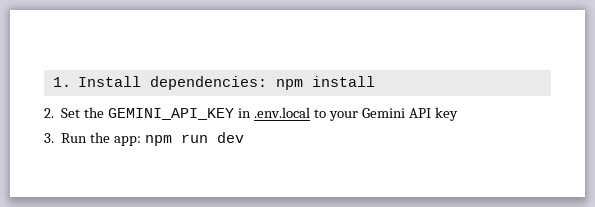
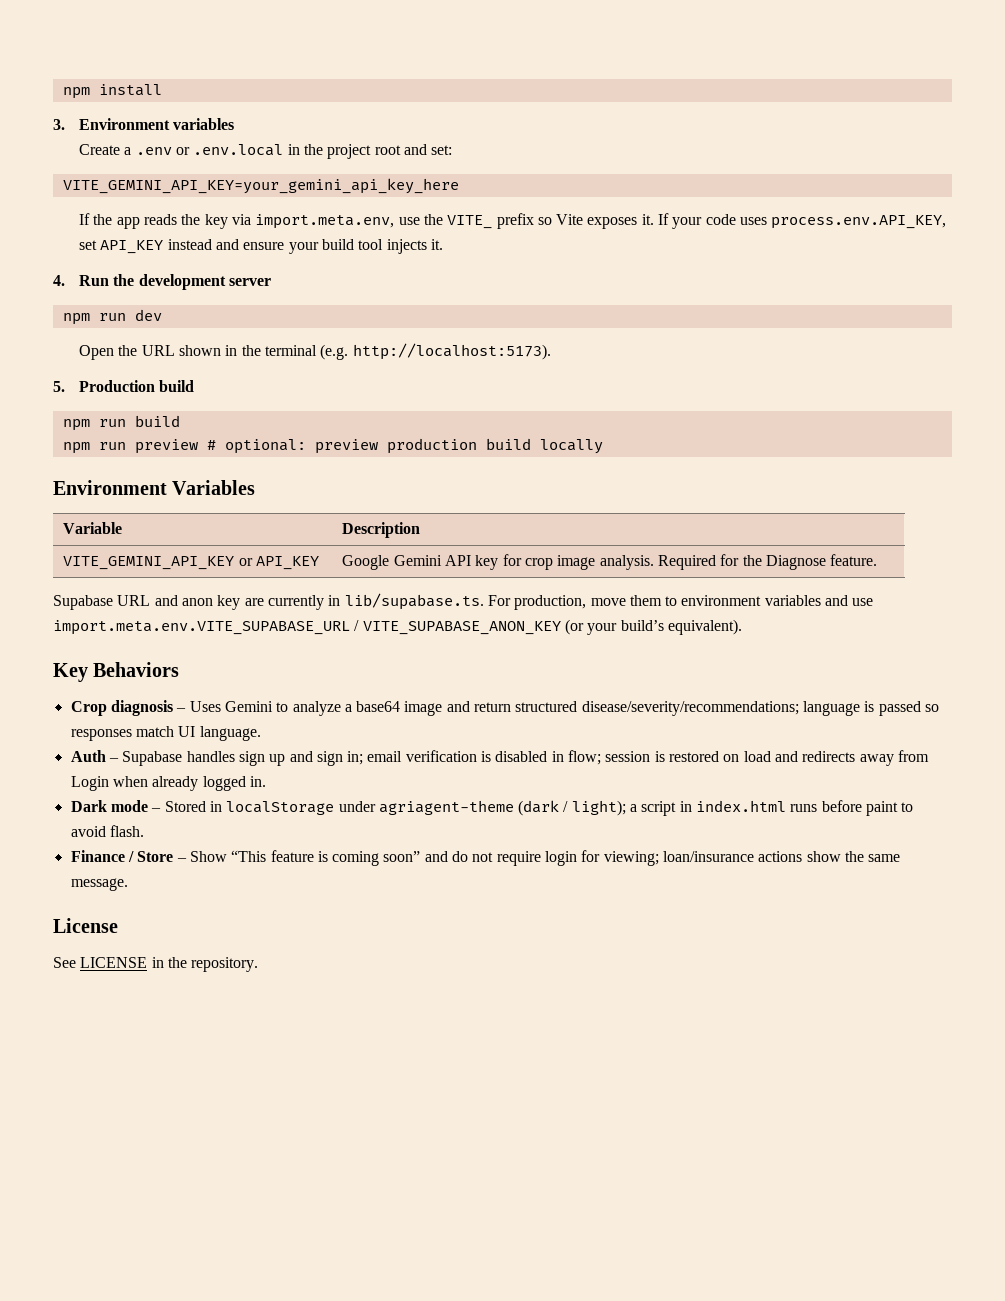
[52,76,267,90] 1. Install dependencies: -> (62, 93) none
[44,107,458,121] [44,132,245,146] 2. Set the GEMINI_API_KEY in .env.local to your Gemini API key // 3. Run the app: npm run dev -> [53,118,235,130] [79,144,453,159] [62,178,459,194] [79,213,947,229] [79,239,443,254] [53,274,271,290] [62,309,162,325] [79,343,551,360] [53,380,195,392] [62,415,180,431] [62,438,603,454] [53,480,256,495] [63,522,123,534] [342,522,421,538] [63,556,319,570] [342,554,878,570] [53,593,874,610] [53,619,742,635] [53,662,180,682] [70,700,940,716] [70,726,261,741] [70,750,929,766] [70,776,266,791] [70,800,914,816] [70,825,144,837] [70,850,901,866] [70,878,128,891] [53,918,118,933] [53,957,259,972] 3. Environment variables // Create a .env or .env.local in the project root and set: // VITE_GEMINI_API_KEY=your_gemini_api_key_here // If the app reads the key via import.meta.env, use the VITE_ prefix so Vite exposes it. If your code uses process.env.API_KEY, set API_KEY instead and ensure your build tool injects it. // 4. Run the development server // npm run dev // Open the URL shown in the terminal (e.g. http://localhost:5173). // 5. Production build // npm run build // npm run preview # optional: preview production build locally // Environment Variables // Variable | Description // VITE_GEMINI_API_KEY or API_KEY | Google Gemini API key for crop image analysis. Required for the Diagnose feature. // Supabase URL and anon key are currently in lib/supabase.ts. For production, move them to environment variables and use import.meta.env.VITE_SUPABASE_URL / VITE_SUPABASE_ANON_KEY (or your build’s equivalent). // Key Behaviors // Crop diagnosis – Uses Gemini to analyze a base64 image and return structured disease/severity/recommendations; language is passed so responses match UI language. // Auth – Supabase handles sign up and sign in; email verification is disabled in flow; session is restored on load and redirects away from Login when already logged in. // Dark mode – Stored in localStorage under agriagent-theme (dark / light); a script in index.html runs before paint to avoid flash. // Finance / Store – Show “This feature is coming soon” and do not require login for viewing; loan/insurance actions show the same message. // License // See LICENSE in the repository.

